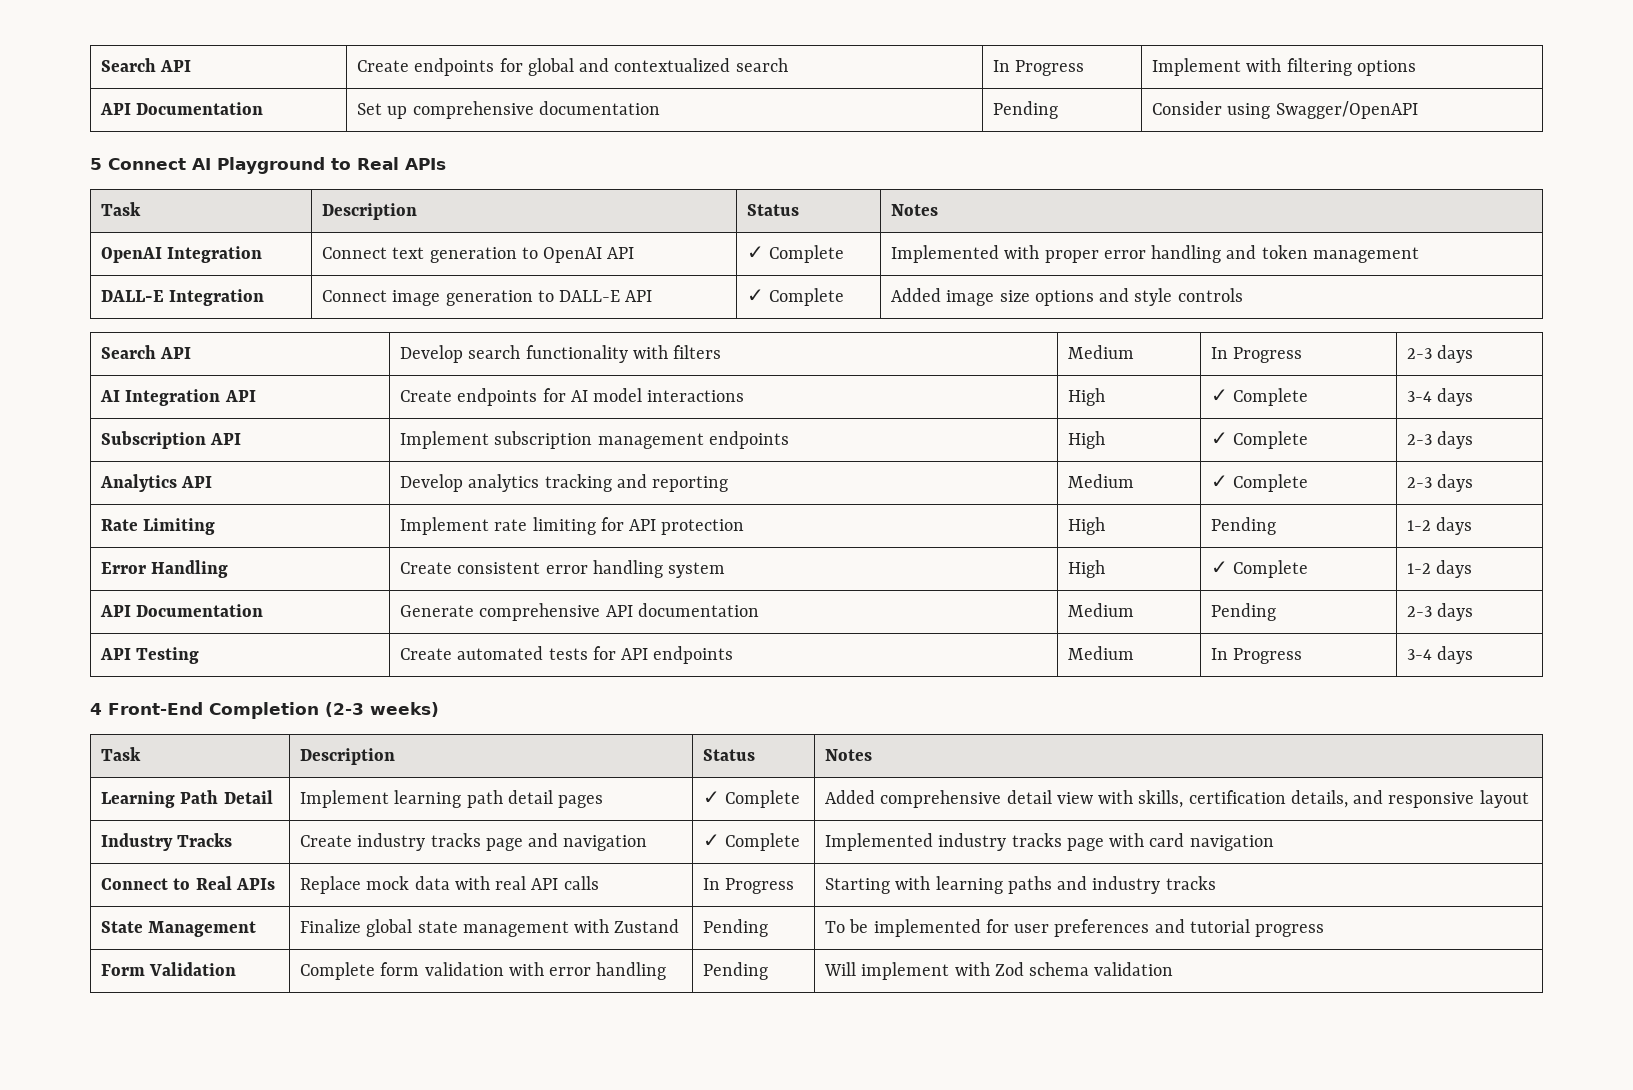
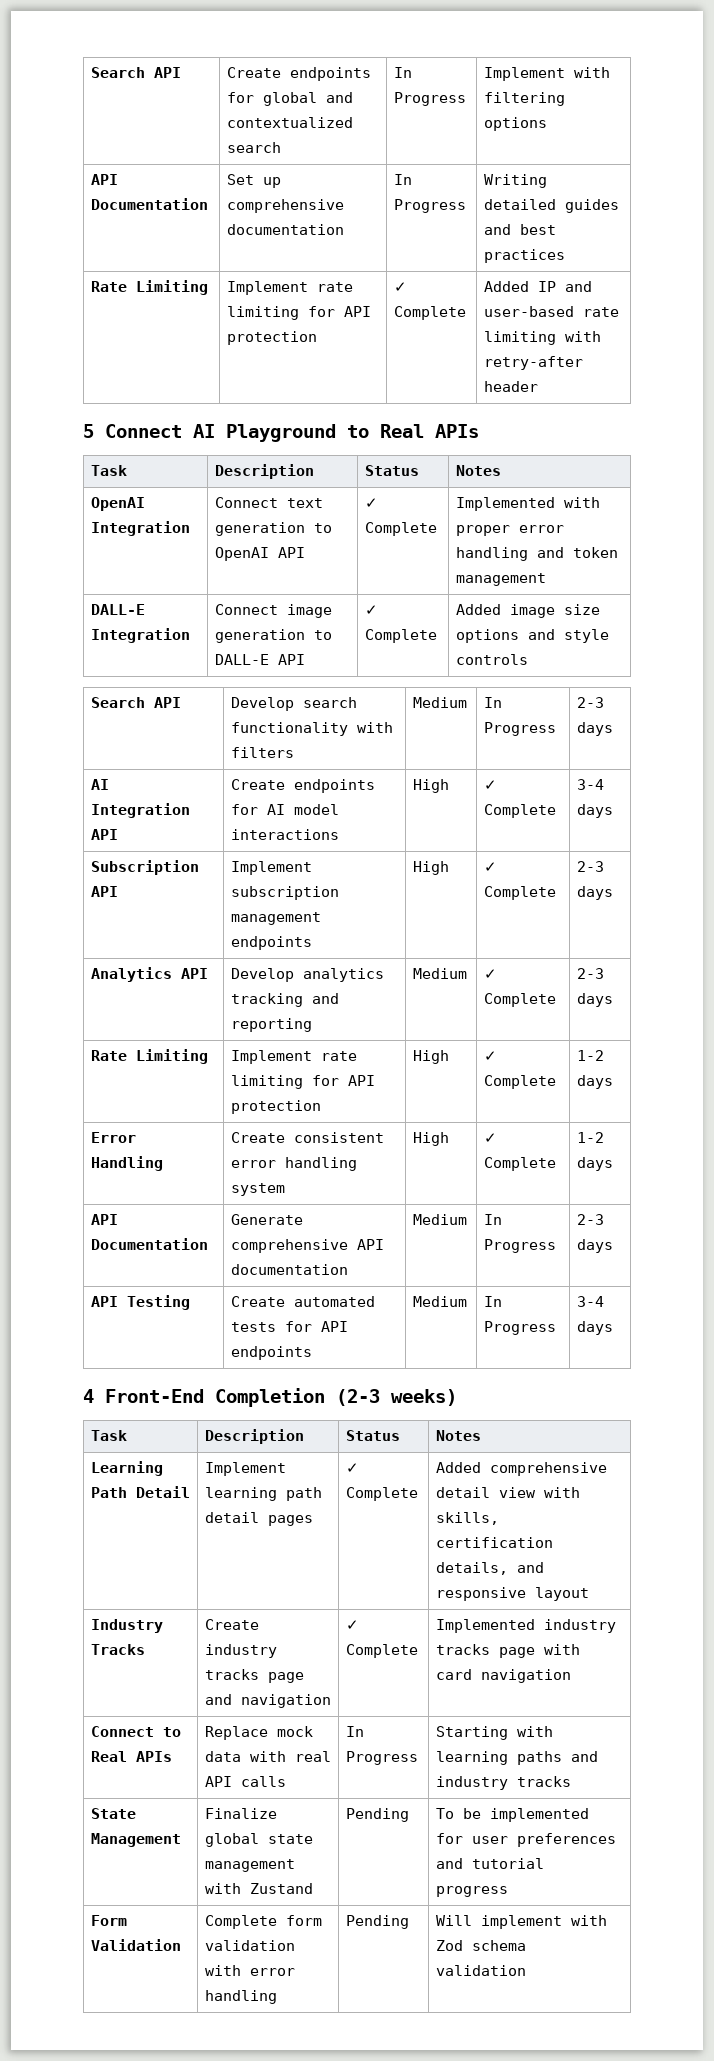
[993,101,1059,119] [1152,101,1418,119] Pending | Consider using Swagger/OpenAPI -> [393,174,412,185] [393,199,466,213] [483,174,547,188] [483,199,619,213] [483,224,556,235] [483,249,565,263] [90,280,208,295] [226,281,353,295] [226,306,371,320] [226,331,317,345] [393,282,407,292] [393,306,466,320] [483,281,592,292] [483,306,619,317] [483,331,601,345] [483,356,583,370] [483,381,538,392] In Progress | Writing detailed guides and best practices // Rate Limiting | Implement rate limiting for API protection | ✓ Complete | Added IP and user-based rate limiting with retry-after header
[1211,517,1277,535] Pending -> [483,1051,497,1061] [483,1075,556,1089] ✓ Complete
[1211,603,1277,621] Pending -> [483,1214,502,1225] [483,1239,556,1253] In Progress

